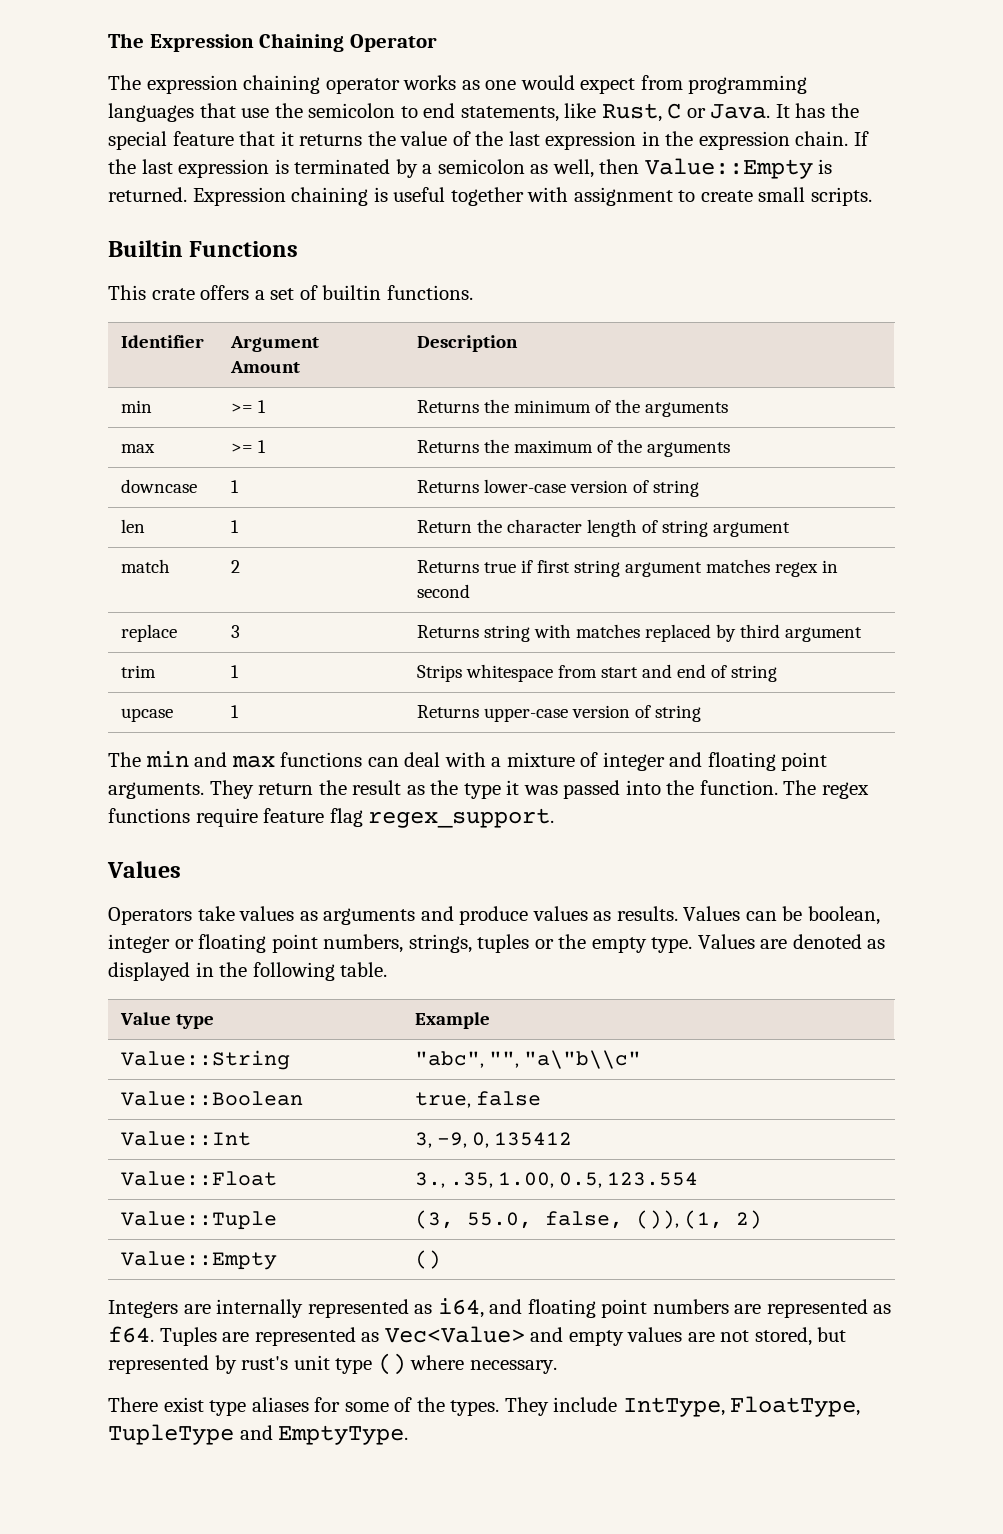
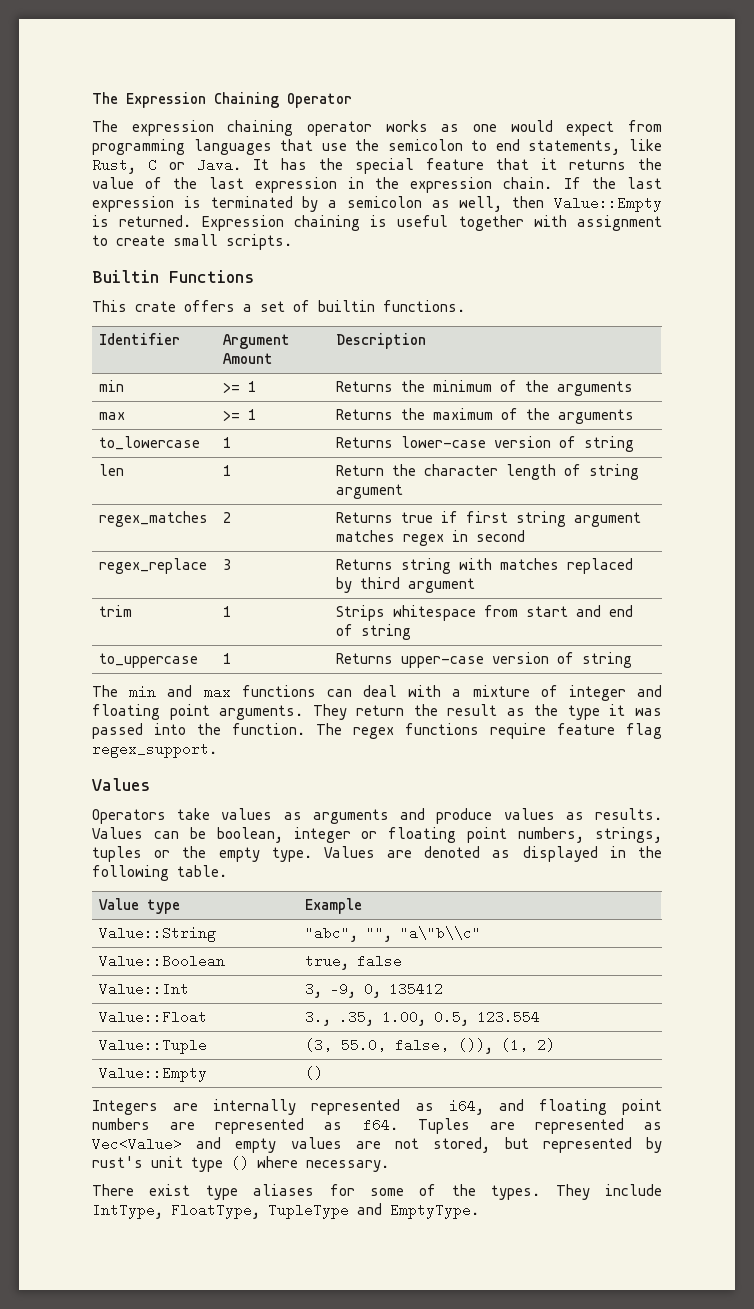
[121,479,198,493] downcase -> [99,436,201,450] to_lowercase
[121,559,171,573] match -> [99,511,209,527] regex_matches
[121,624,178,642] replace -> [99,558,208,574] regex_replace
[121,708,174,722] upcase -> [99,653,199,668] to_uppercase

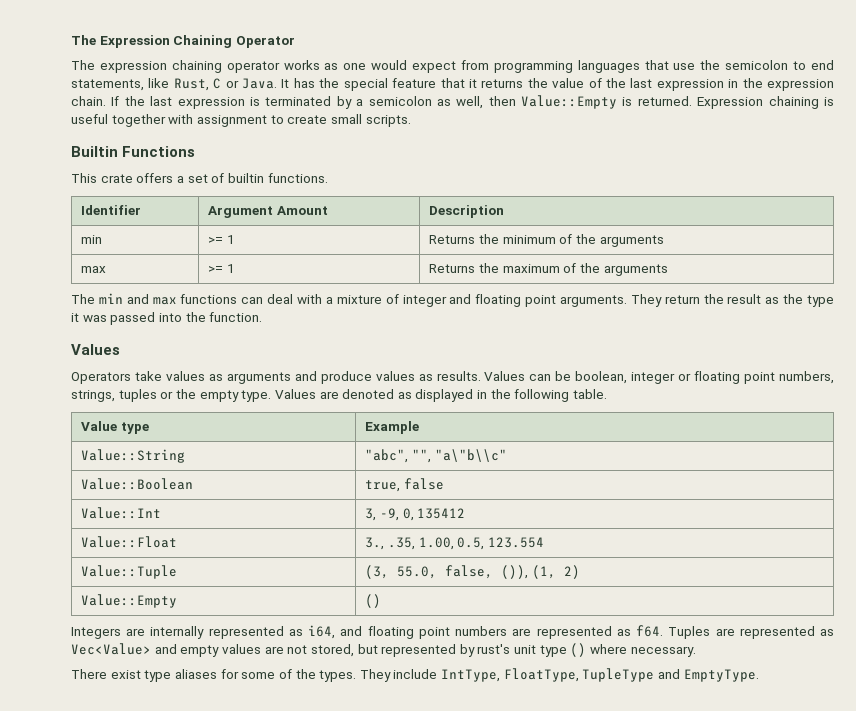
[99,436,201,450] [223,437,232,448] [336,436,635,452] [99,464,125,476] [223,465,232,476] [336,464,640,480] [336,484,404,499] [99,511,209,527] [223,512,232,523] [336,511,642,527] [336,530,526,546] [99,558,208,574] [223,559,232,570] [336,558,634,574] [336,577,476,593] [99,605,133,617] [223,606,232,617] [336,605,634,621] [336,624,412,640] [99,653,199,668] [223,653,232,664] [336,652,633,668] // to_lowercase | 1 | Returns lower-case version of string // len | 1 | Return the character length of string argument // regex_matches | 2 | Returns true if first string argument matches regex in second // regex_replace | 3 | Returns string with matches replaced by third argument // trim | 1 | Strips whitespace from start and end of string // to_uppercase | 1 | Returns upper-case version of string -> (668, 270) none
[316,723,662,739] [92,742,217,758] The regex functions require feature flag regex_support. -> (263, 317) none

